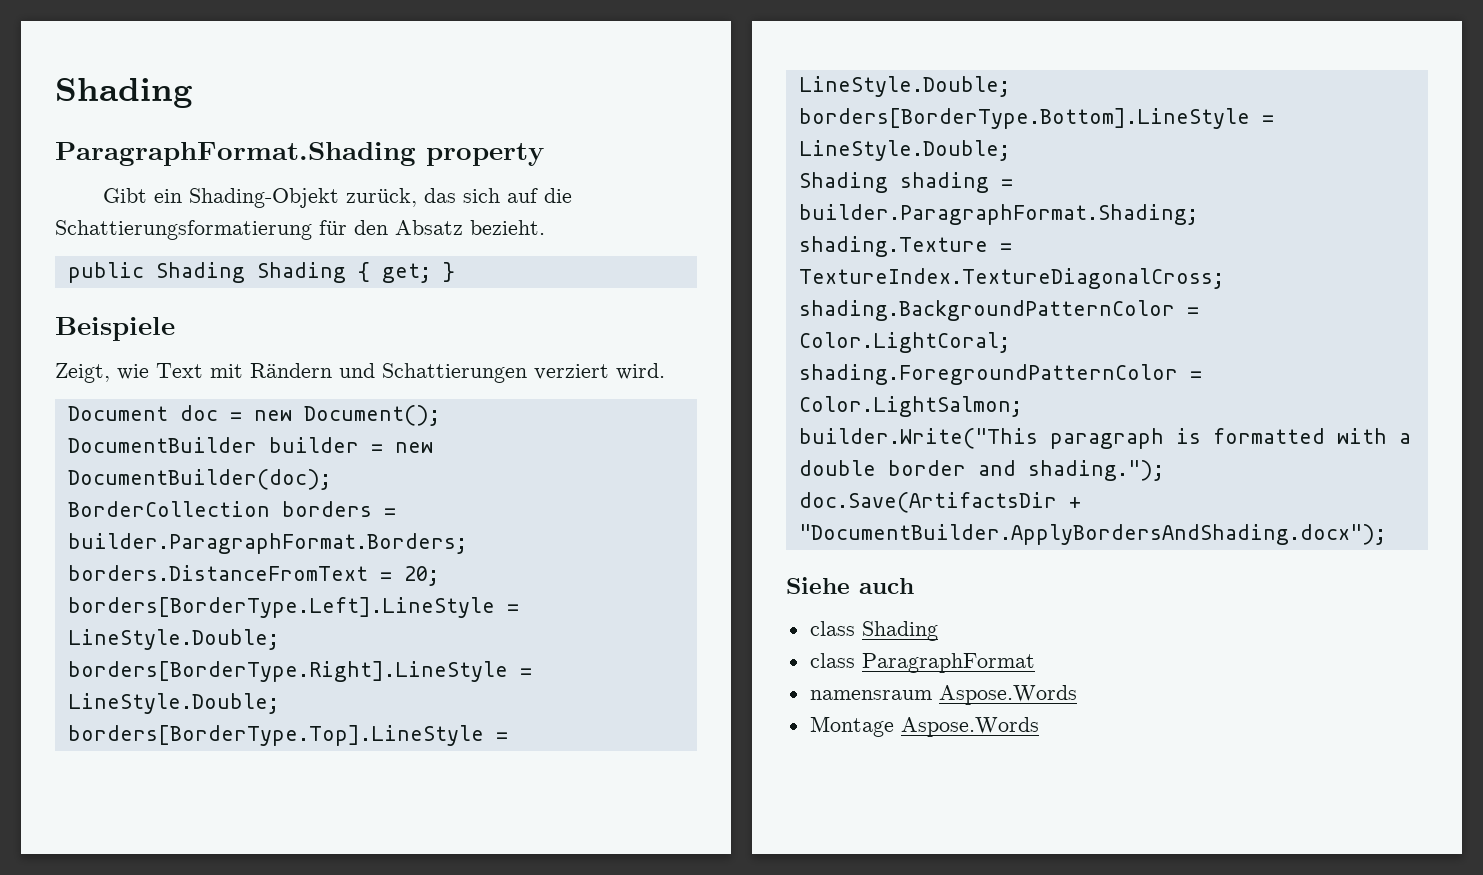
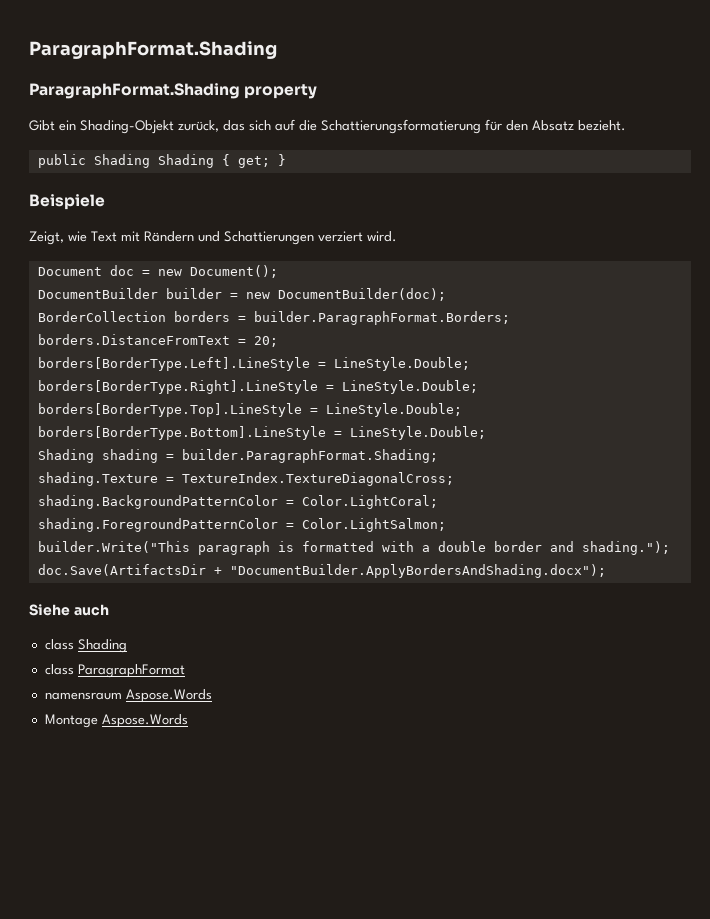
[55,78,193,108] Shading -> [29,41,277,59] ParagraphFormat.Shading

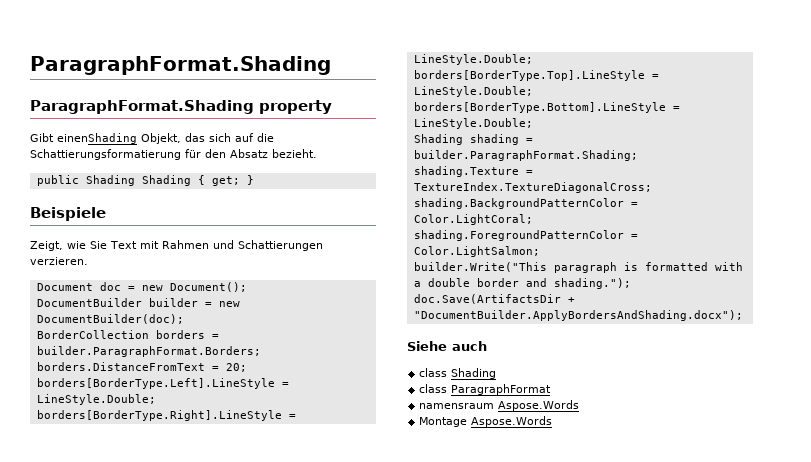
[59,120,219,134] ein Shading-Objekt zurück, -> [57,133,181,144] einenShading Objekt,
(87, 236) none -> [90,241,107,249] Sie
[144,231,194,242] Rändern -> [161,240,209,249] Rahmen
[318,231,397,242] verziert wird. -> [30,257,88,265] verzieren.

